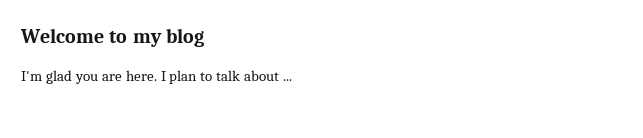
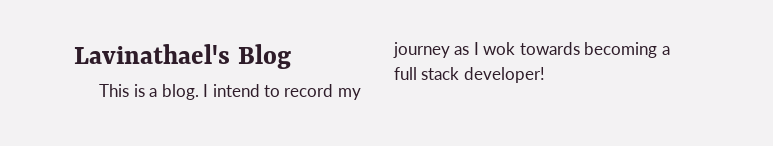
[20,28,204,47] [21,70,293,84] Welcome to my blog // I'm glad you are here. I plan to talk about ... -> [74,44,291,69] [99,84,361,100] [393,42,670,58] [394,67,545,83] Lavinathael's Blog // This is a blog. I intend to record my journey as I wok towards becoming a full stack developer!

